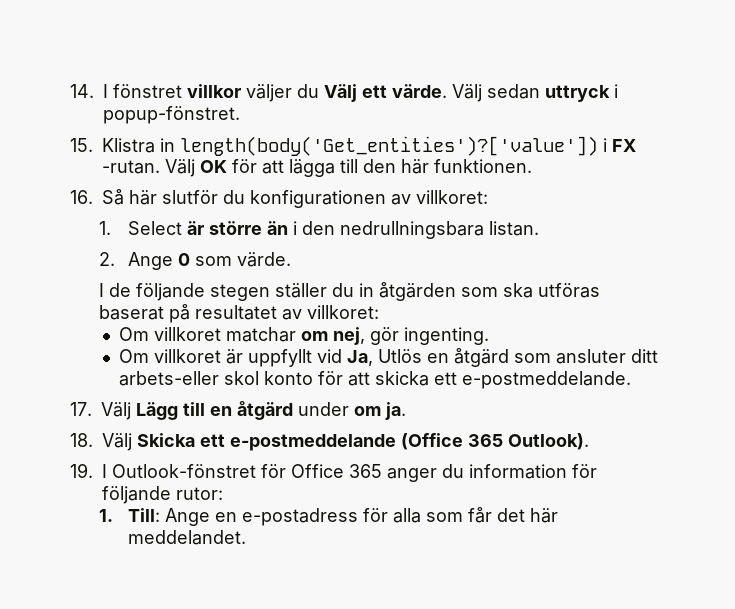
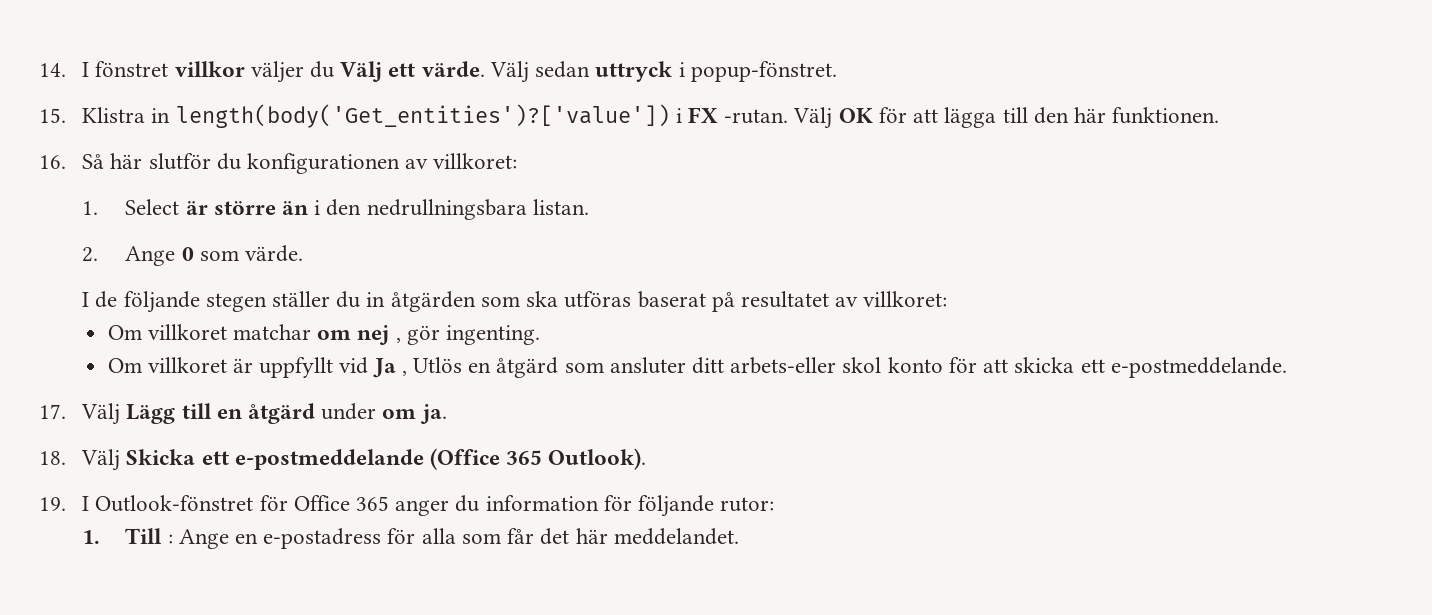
[333,327,366,345] nej, -> [357,325,401,345] nej ,
[347,350,374,366] Ja, -> [372,358,407,378] Ja ,
[128,508,161,522] Till: -> [125,528,173,544] Till :

